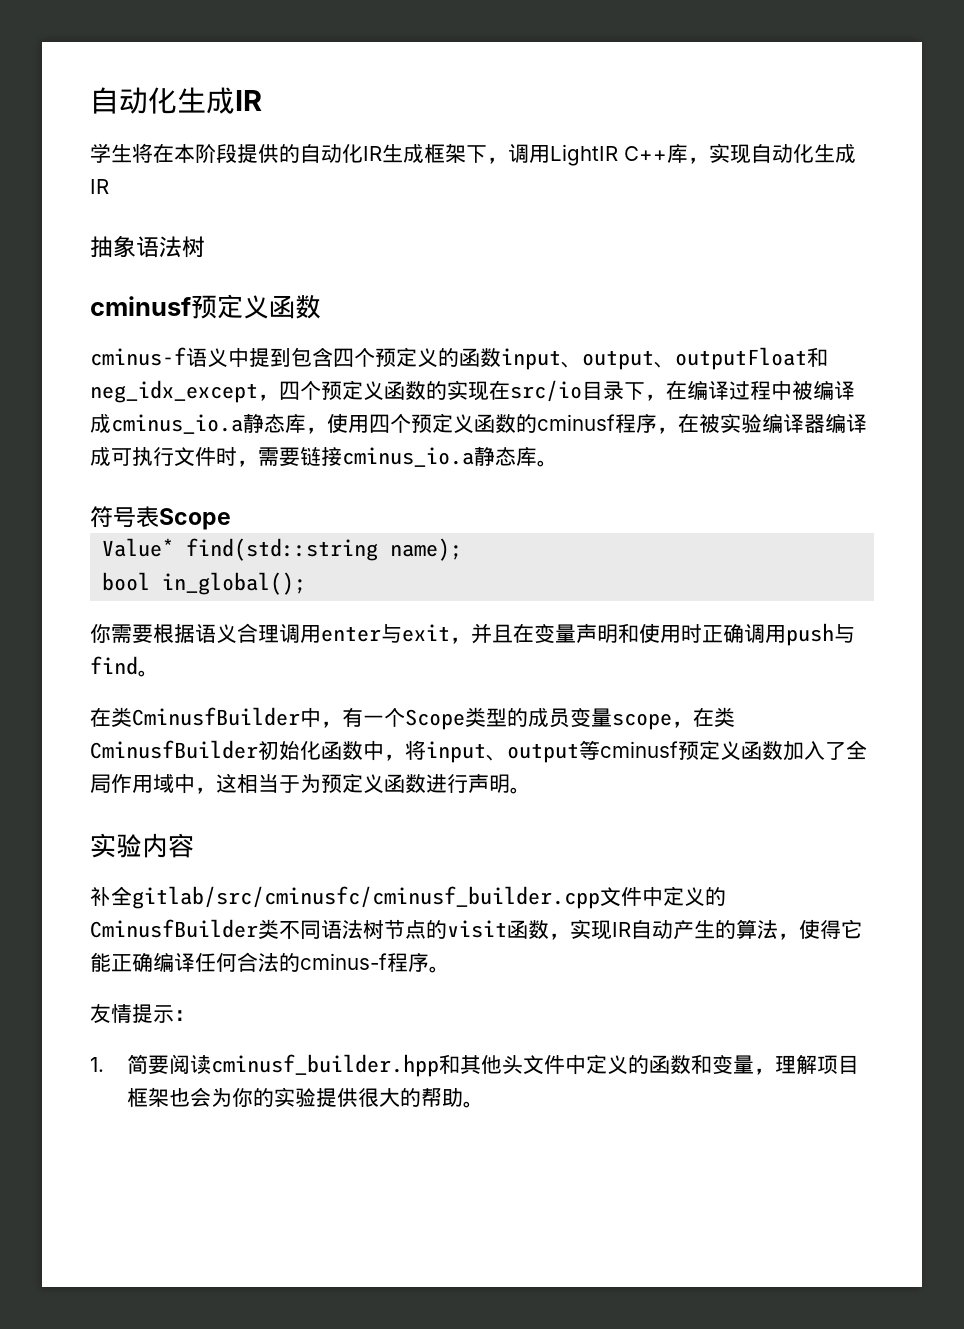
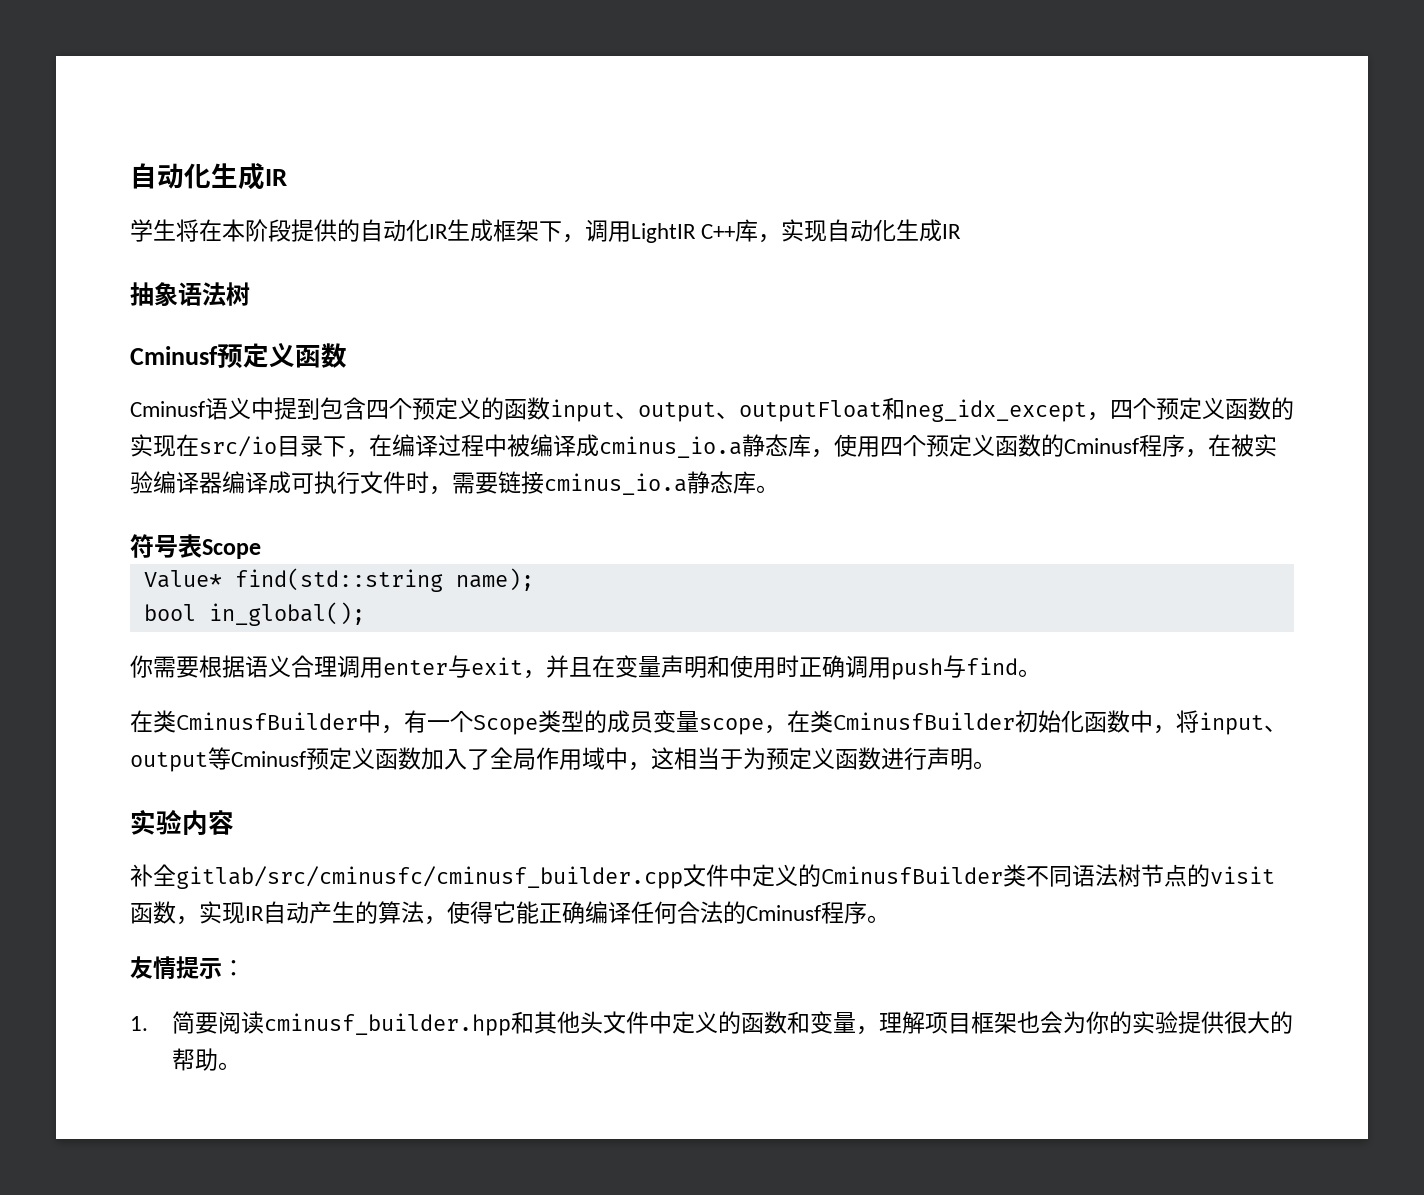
[90,296,191,316] cminusf -> [130,346,218,365] Cminusf
[90,347,186,366] cminus-f -> [130,401,205,417] Cminusf
[537,414,615,431] cminusf -> [1064,438,1139,454] Cminusf
[600,741,678,758] cminusf -> [231,751,306,767] Cminusf
[300,953,387,970] cminus-f -> [746,905,821,921] Cminusf

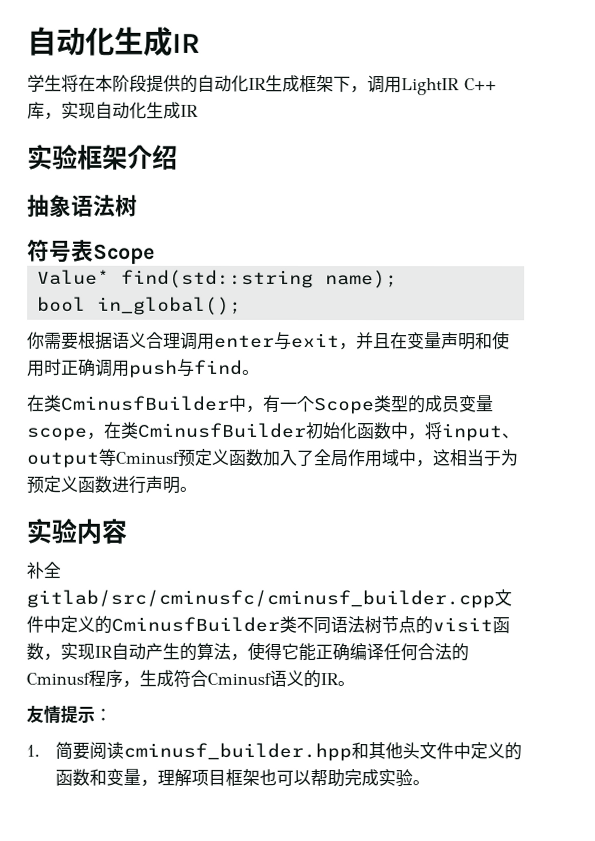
(962, 231) none -> [27,144,178,170] // 实验框架介绍
[130,343,347,369] [130,397,1294,422] [130,434,1277,458] [130,471,779,495] // Cminusf预定义函数 // Cminusf语义中提到包含四个预定义的函数input、output、outputFloat和neg_idx_except，四个预定义函数的实现在src/io目录下，在编译过程中被编译成cminus_io.a静态库，使用四个预定义函数的Cminusf程序，在被实验编译器编译成可执行文件时，需要链接cminus_io.a静态库。 -> (138, 205) none
(867, 912) none -> [122,669,339,689] ，生成符合Cminusf语义的IR
[1040,1011,1294,1034] [172,1048,219,1071] 会为你的实验提供很大的帮助 -> [276,769,414,788] 可以帮助完成实验

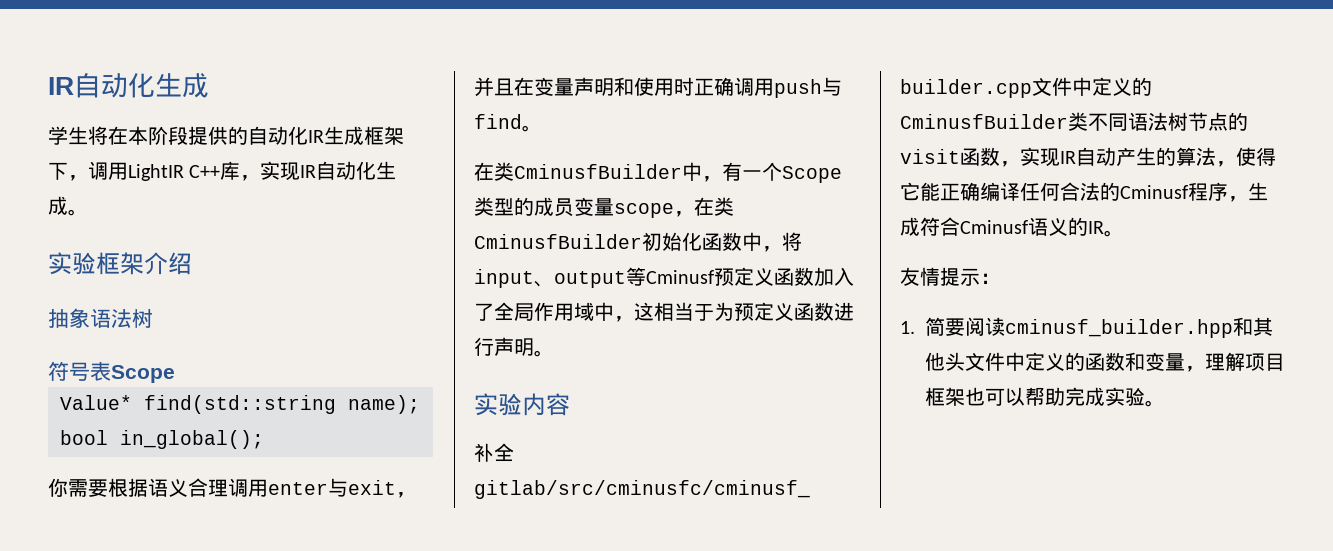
[27,26,201,56] 自动化生成IR -> [48,73,209,98] IR自动化生成
[95,101,199,119] 自动化生成IR -> [300,161,397,180] [48,196,88,216] IR自动化生成。

